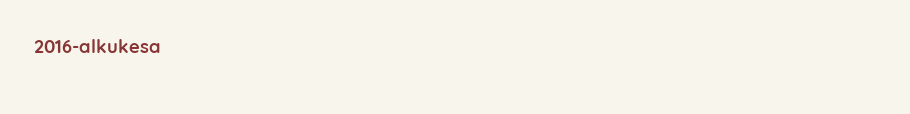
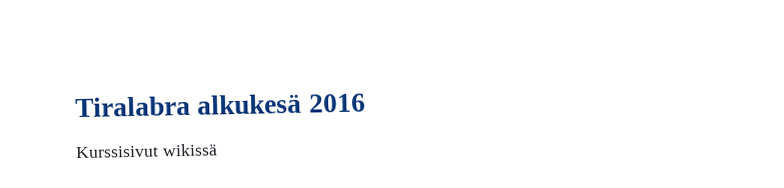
[34,39,161,53] 2016-alkukesa -> [75,93,366,118] [75,143,218,159] Tiralabra alkukesä 2016 // Kurssisivut wikissä

